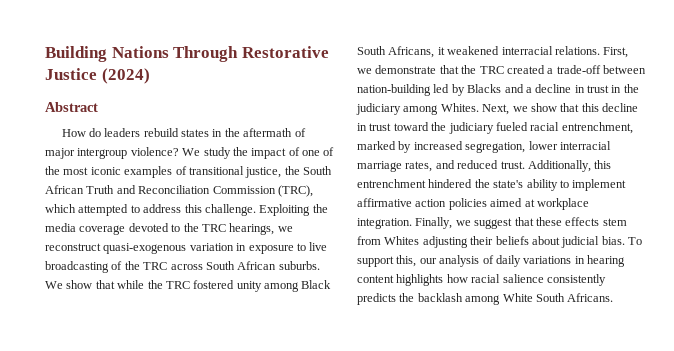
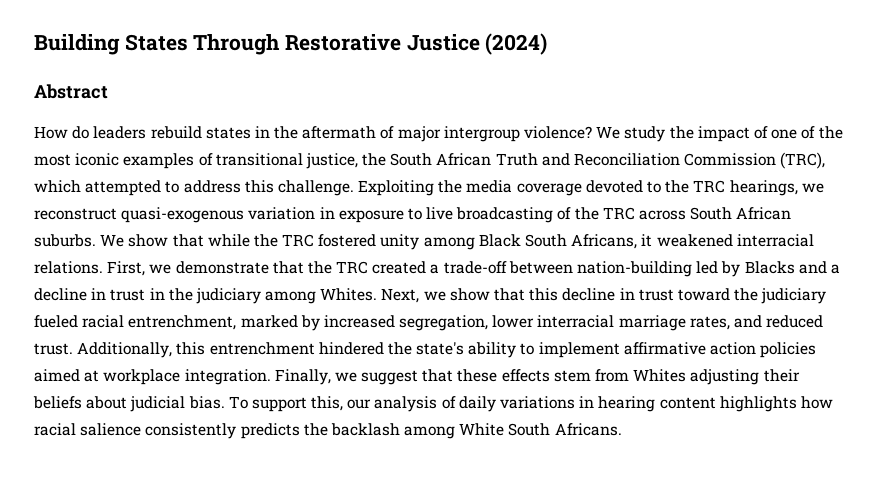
[111,46,169,58] Nations -> [124,34,188,51] States

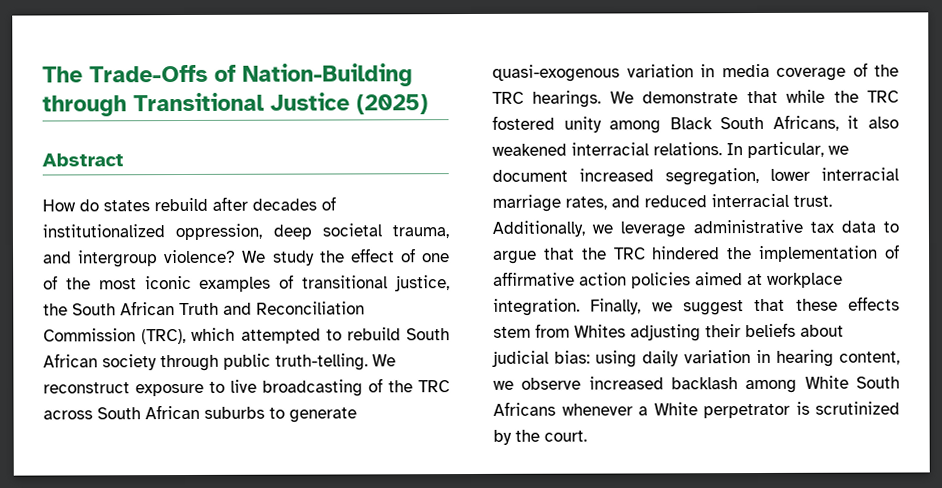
[34,33,548,55] [34,84,108,99] [34,126,441,142] Building States Through Restorative Justice (2024) // Abstract // How do leaders rebuild states in the aftermath of major -> [42,63,413,87] [42,92,428,117] [42,153,124,167] [42,196,336,212] [42,223,449,241] [43,251,72,264] The Trade-Offs of Nation-Building through Transitional Justice (2025) // Abstract // How do states rebuild after decades of institutionalized oppression, deep societal trauma, and
[697,126,750,142] impact -> [350,248,395,263] effect
[183,180,824,196] [34,207,335,223] address this challenge. Exploiting the media coverage devoted to the TRC hearings, we reconstruct quasi-exogenous variation in -> [346,327,451,341] [43,353,396,372] [43,382,130,394] rebuild South African society through public truth-telling. We reconstruct
[34,234,169,247] suburbs. We show -> [204,406,357,423] [492,62,899,82] [492,90,739,108] suburbs to generate quasi-exogenous variation in media coverage of the TRC hearings. We demonstrate
(653, 240) none -> [868,116,899,129] also
[107,261,840,277] [34,288,827,304] [34,315,320,331] First, we demonstrate that the TRC created a trade-off between nation-building led by Blacks and a decline in trust in the judiciary among Whites. Next, we show that this decline in trust toward the judiciary fueled racial entrenchment, marked by -> [726,141,849,159] [492,169,568,182] In particular, we document
(824, 321) none -> [711,193,789,208] interracial
[176,342,620,358] this entrenchment hindered the state's ability to implement -> [592,219,899,238] [493,244,900,264] we leverage administrative tax data to argue that the TRC hindered the implementation of
[188,396,833,412] [34,423,622,439] bias. To support this, our analysis of daily variations in hearing content highlights how racial salience consistently predicts the backlash among White South Africans. -> [554,349,900,368] [493,375,900,394] [493,401,900,419] [493,429,587,445] bias: using daily variation in hearing content, we observe increased backlash among White South Africans whenever a White perpetrator is scrutinized by the court.

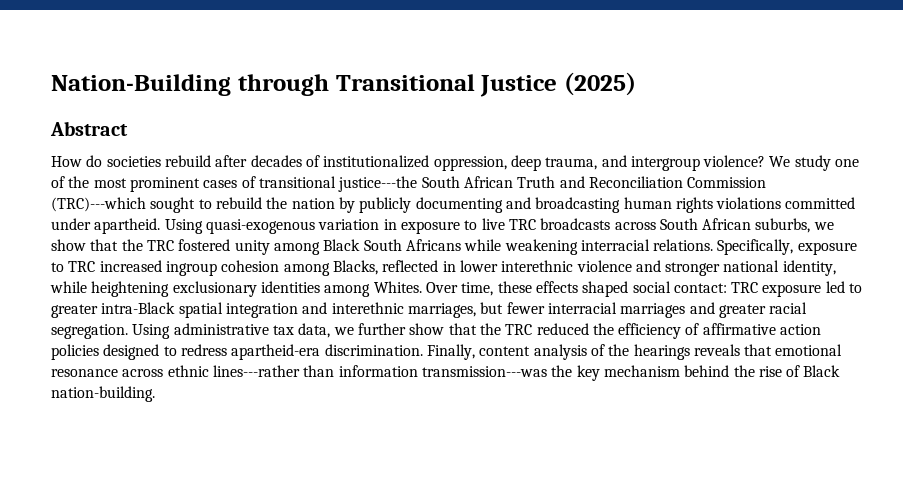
[42,64,236,83] The Trade-Offs of -> (51, 85) none
[103,200,150,212] states -> [106,156,161,167] societies
[321,223,382,237] societal -> (541, 163) none
[319,248,416,263] the effect of -> (831, 163) none
[144,274,450,292] [43,303,68,316] iconic examples of transitional justice, the -> [129,176,418,192] prominent cases of transitional justice---the
[141,327,451,345] [43,353,396,372] [43,378,450,397] [43,404,357,423] [492,62,899,82] [492,89,826,108] (TRC), which attempted to rebuild South African society through public truth-telling. We reconstruct exposure to live broadcasting of the TRC across South African suburbs to generate quasi-exogenous variation in media coverage of the TRC hearings. We demonstrate that while -> [51,197,856,213] [51,218,834,234] [51,239,119,251] (TRC)---which sought to rebuild the nation by publicly documenting and broadcasting human rights violations committed under apartheid. Using quasi-exogenous variation in exposure to live TRC broadcasts across South African suburbs, we show that
[772,114,899,131] [492,141,849,159] [492,167,899,186] [492,193,832,212] [492,219,899,238] [493,244,900,264] [493,271,843,289] [493,296,900,316] [493,322,844,342] [492,349,900,368] [493,375,900,394] [493,401,900,419] [493,429,587,445] Africans, it also weakened interracial relations. In particular, we document increased segregation, lower interracial marriage rates, and reduced interracial trust. Additionally, we leverage administrative tax data to argue that the TRC hindered the implementation of affirmative action policies aimed at workplace integration. Finally, we suggest that these effects stem from Whites adjusting their beliefs about judicial bias: using daily variation in hearing content, we observe increased backlash among White South Africans whenever a White perpetrator is scrutinized by the court. -> [405,239,857,255] [51,260,836,276] [50,281,863,297] [51,302,808,318] [51,323,822,339] [51,344,843,360] [51,365,841,381] [51,386,155,402] Africans while weakening interracial relations. Specifically, exposure to TRC increased ingroup cohesion among Blacks, reflected in lower interethnic violence and stronger national identity, while heightening exclusionary identities among Whites. Over time, these effects shaped social contact: TRC exposure led to greater intra-Black spatial integration and interethnic marriages, but fewer interracial marriages and greater racial segregation. Using administrative tax data, we further show that the TRC reduced the efficiency of affirmative action policies designed to redress apartheid-era discrimination. Finally, content analysis of the hearings reveals that emotional resonance across ethnic lines---rather than information transmission---was the key mechanism behind the rise of Black nation-building.

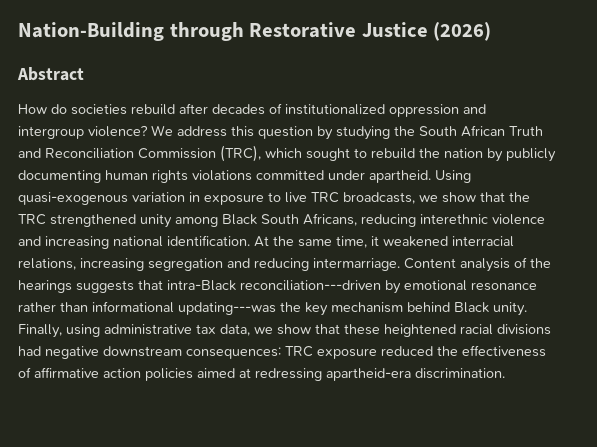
[335,72,636,97] Transitional Justice (2025) -> [249,22,492,41] Restorative Justice (2026)
[433,155,598,171] oppression, deep trauma, -> [389,104,459,117] oppression
[794,155,860,171] [51,176,418,192] study one of the most prominent cases of transitional justice---the -> [177,126,415,140] address this question by studying the
[51,197,146,212] (TRC)---which -> [220,145,302,162] (TRC), which
[505,197,621,213] and broadcasting -> (101, 176) none
[540,218,811,233] broadcasts across South African suburbs, -> [343,192,415,204] broadcasts,
[178,239,231,251] fostered -> [50,214,136,227] strengthened
[405,239,857,255] [51,260,836,276] [50,281,863,297] [51,302,808,318] [51,324,171,339] Africans while weakening interracial relations. Specifically, exposure to TRC increased ingroup cohesion among Blacks, reflected in lower interethnic violence and stronger national identity, while heightening exclusionary identities among Whites. Over time, these effects shaped social contact: TRC exposure led to greater intra-Black spatial integration and interethnic marriages, but fewer interracial marriages and greater racial segregation. Using -> [303,213,545,227] [18,235,514,249] [18,257,551,272] [18,280,537,294] [18,301,527,316] [18,324,100,338] Africans, reducing interethnic violence and increasing national identification. At the same time, it weakened interracial relations, increasing segregation and reducing intermarriage. Content analysis of the hearings suggests that intra-Black reconciliation---driven by emotional resonance rather than informational updating---was the key mechanism behind Black unity. Finally, using
[357,323,533,335] further show that the TRC -> [277,324,551,337] [18,346,377,359] show that these heightened racial divisions had negative downstream consequences: TRC exposure
[618,323,682,339] efficiency -> [462,345,546,357] effectiveness
[103,344,843,360] [51,365,841,381] [51,386,155,402] designed to redress apartheid-era discrimination. Finally, content analysis of the hearings reveals that emotional resonance across ethnic lines---rather than information transmission---was the key mechanism behind the rise of Black nation-building. -> [197,368,505,381] aimed at redressing apartheid-era discrimination.

